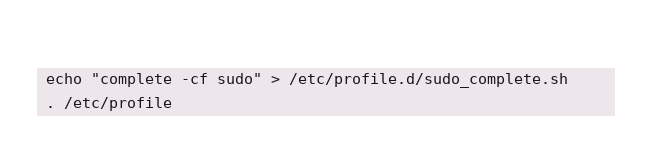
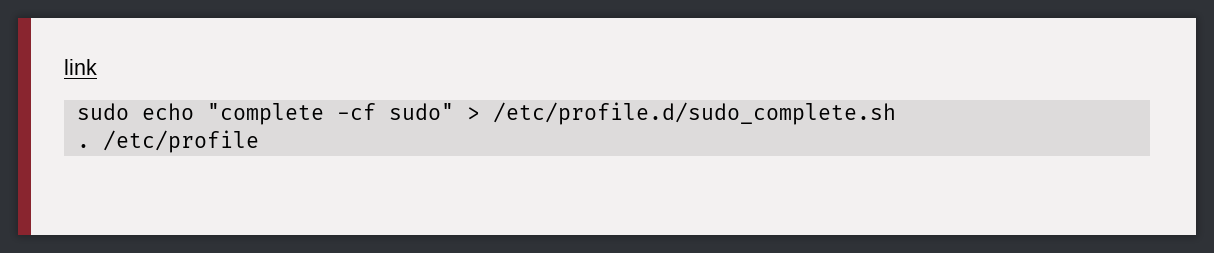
(45, 78) none -> [64,59,97,75] [76,103,129,120] link // sudo

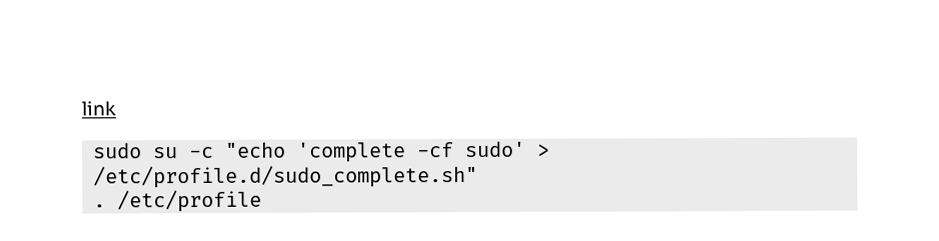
[141,102,896,125] echo "complete -cf sudo" > /etc/profile.d/sudo_complete.sh -> [153,140,551,163] [93,164,479,189] su -c "echo 'complete -cf sudo' > /etc/profile.d/sudo_complete.sh"

